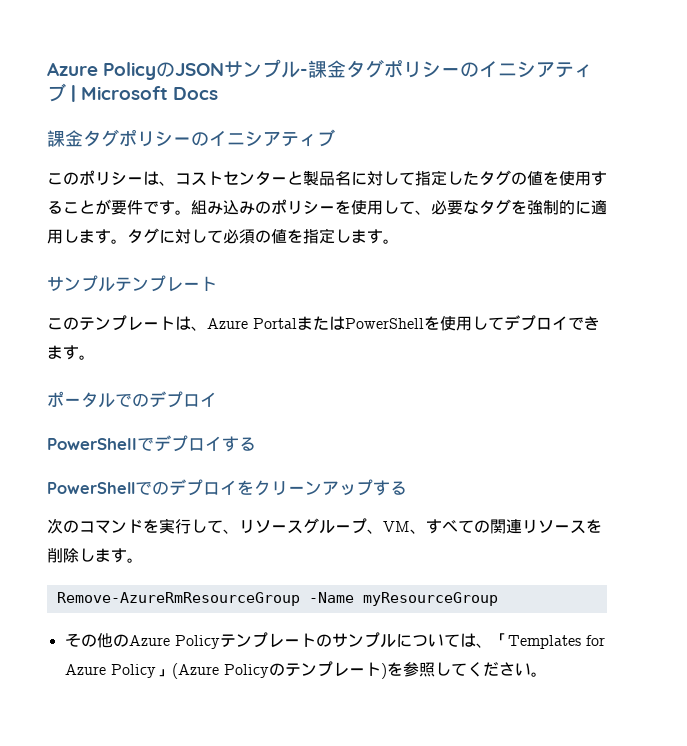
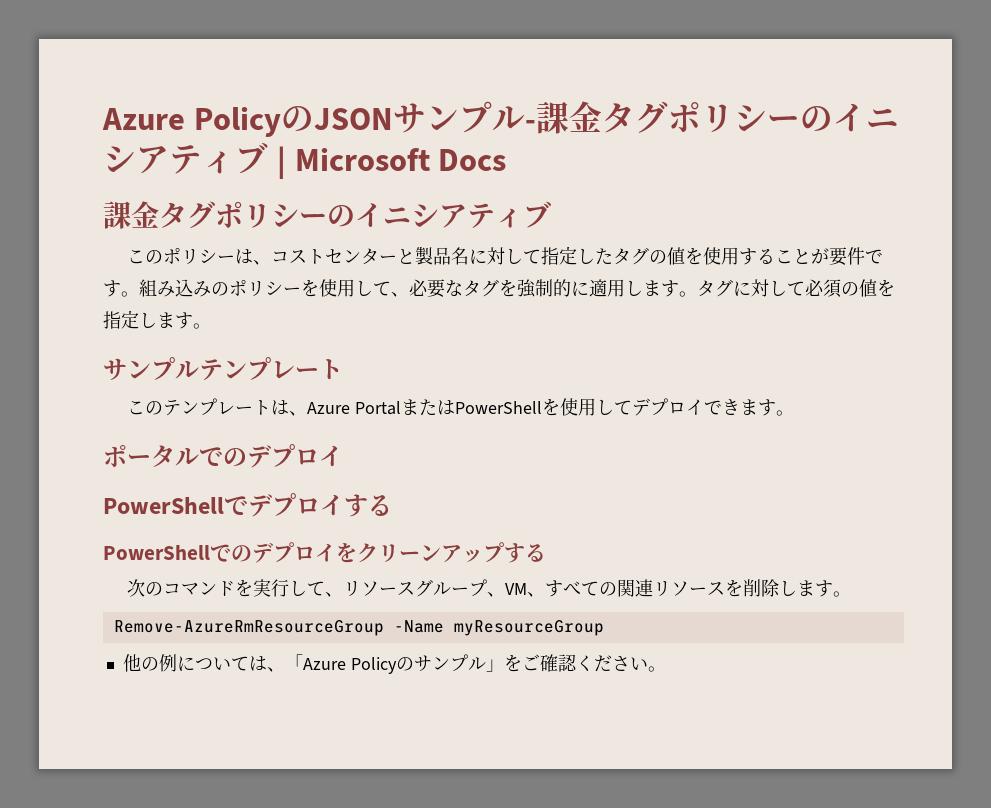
[64,632,605,649] [64,661,467,679] その他のAzure Policyテンプレートのサンプルについては、「Templates for Azure Policy」(Azure Policyのテンプレート)を参照して -> [122,654,577,674] 他の例については、「Azure Policyのサンプル」をご確認

